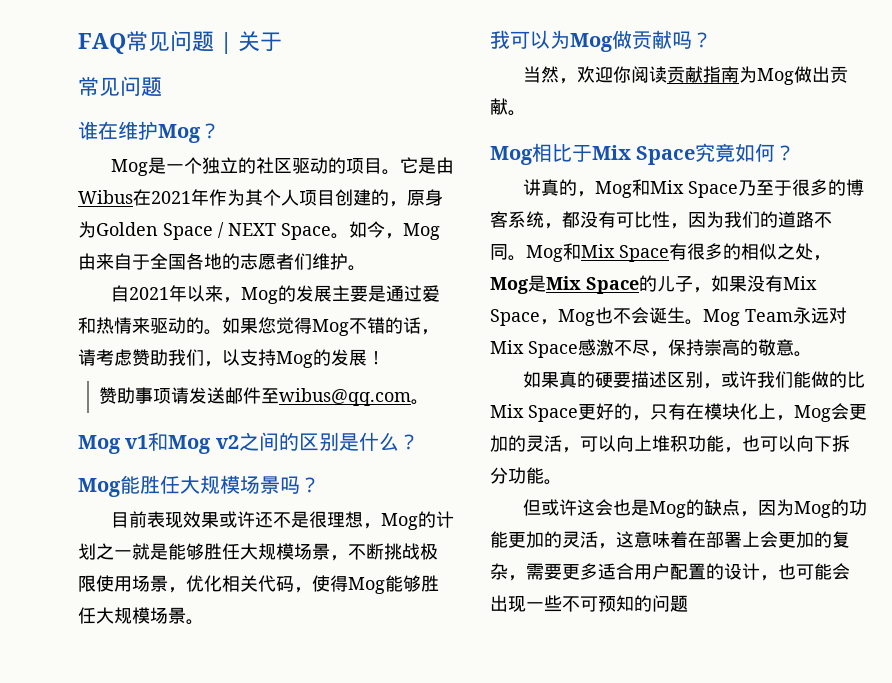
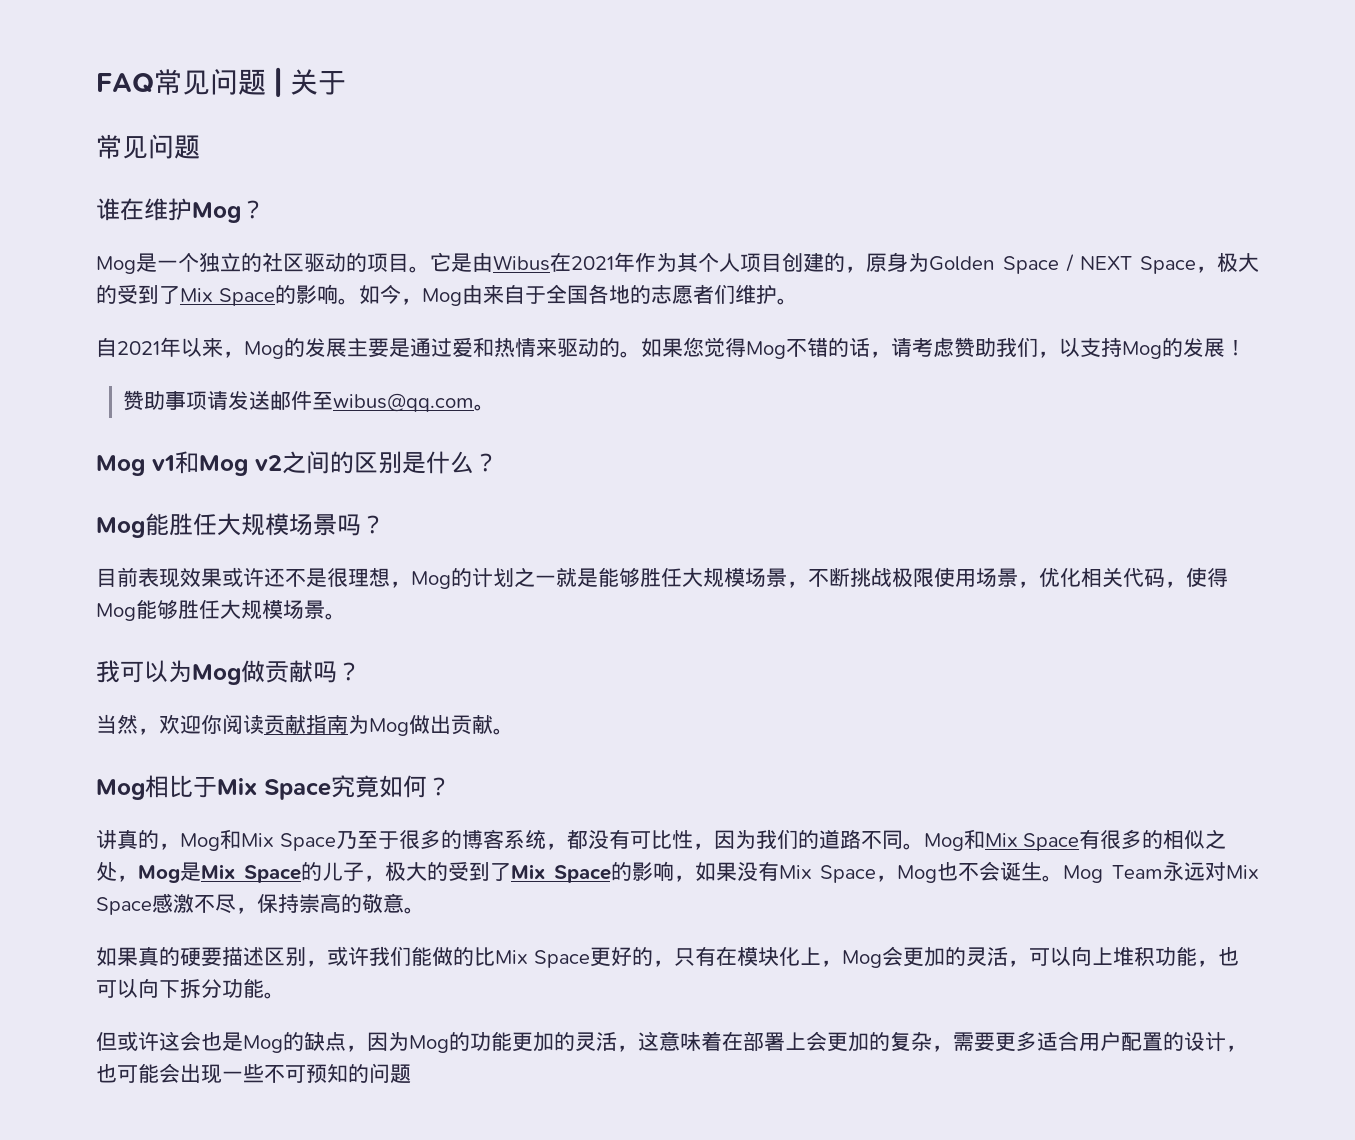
(331, 231) none -> [1196,253,1259,273] [96,284,338,306] ，极大的受到了Mix Space的影响
(711, 290) none -> [384,861,695,883] 极大的受到了Mix Space的影响，

